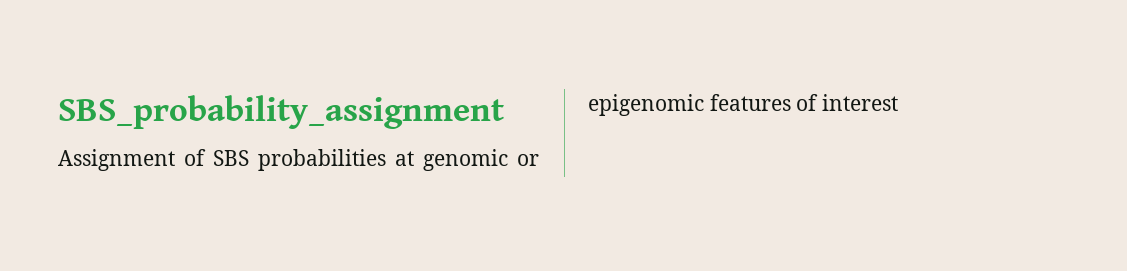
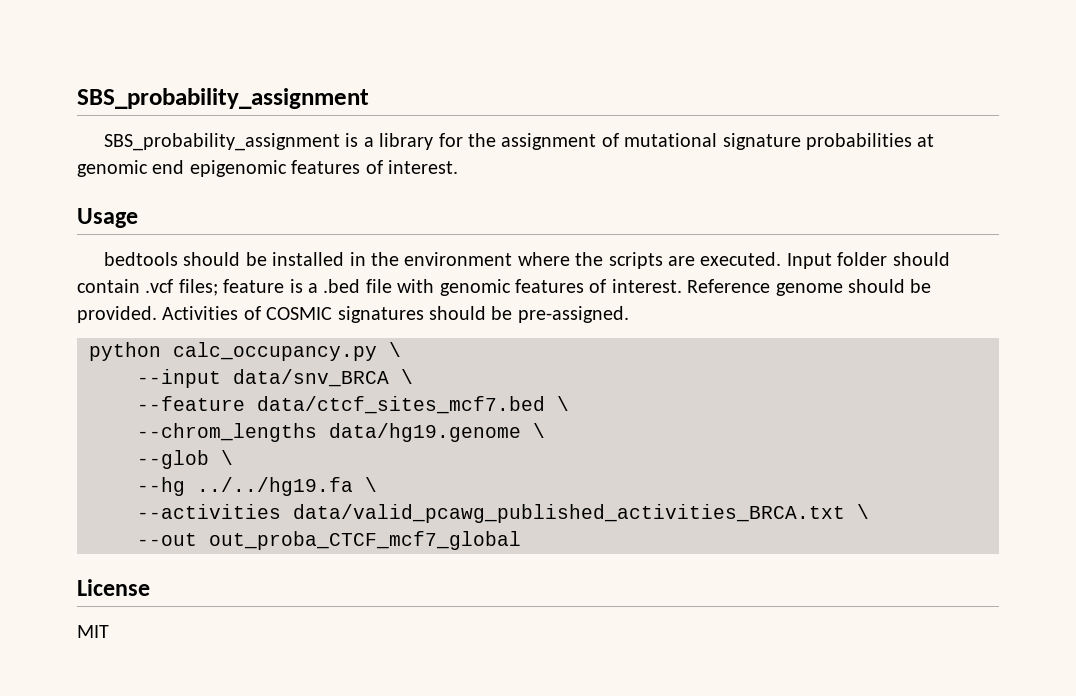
[58,149,249,171] Assignment of SBS -> [103,133,801,151] SBS_probability_assignment is a library for the assignment of mutational signature
[517,154,539,166] or -> [152,160,185,174] end
[822,94,899,111] interest -> [388,160,458,174] [77,208,138,228] [103,252,950,269] [77,279,932,296] [77,306,629,323] [89,342,401,361] [137,369,413,388] [137,396,569,414] [137,423,545,442] [137,450,233,469] [137,477,377,496] [137,504,869,523] [137,531,521,550] [77,579,150,596] [77,625,109,638] interest. // Usage // bedtools should be installed in the environment where the scripts are executed. Input folder should contain .vcf files; feature is a .bed file with genomic features of interest. Reference genome should be provided. Activities of COSMIC signatures should be pre-assigned. // python calc_occupancy.py \ // --input data/snv_BRCA \ // --feature data/ctcf_sites_mcf7.bed \ // --chrom_lengths data/hg19.genome \ // --glob \ // --hg ../../hg19.fa \ // --activities data/valid_pcawg_published_activities_BRCA.txt \ // --out out_proba_CTCF_mcf7_global // License // MIT

